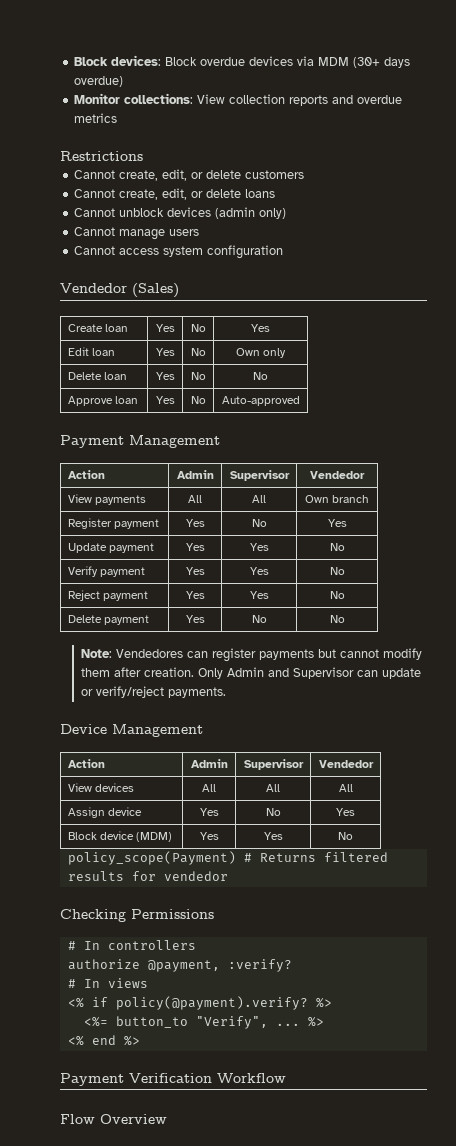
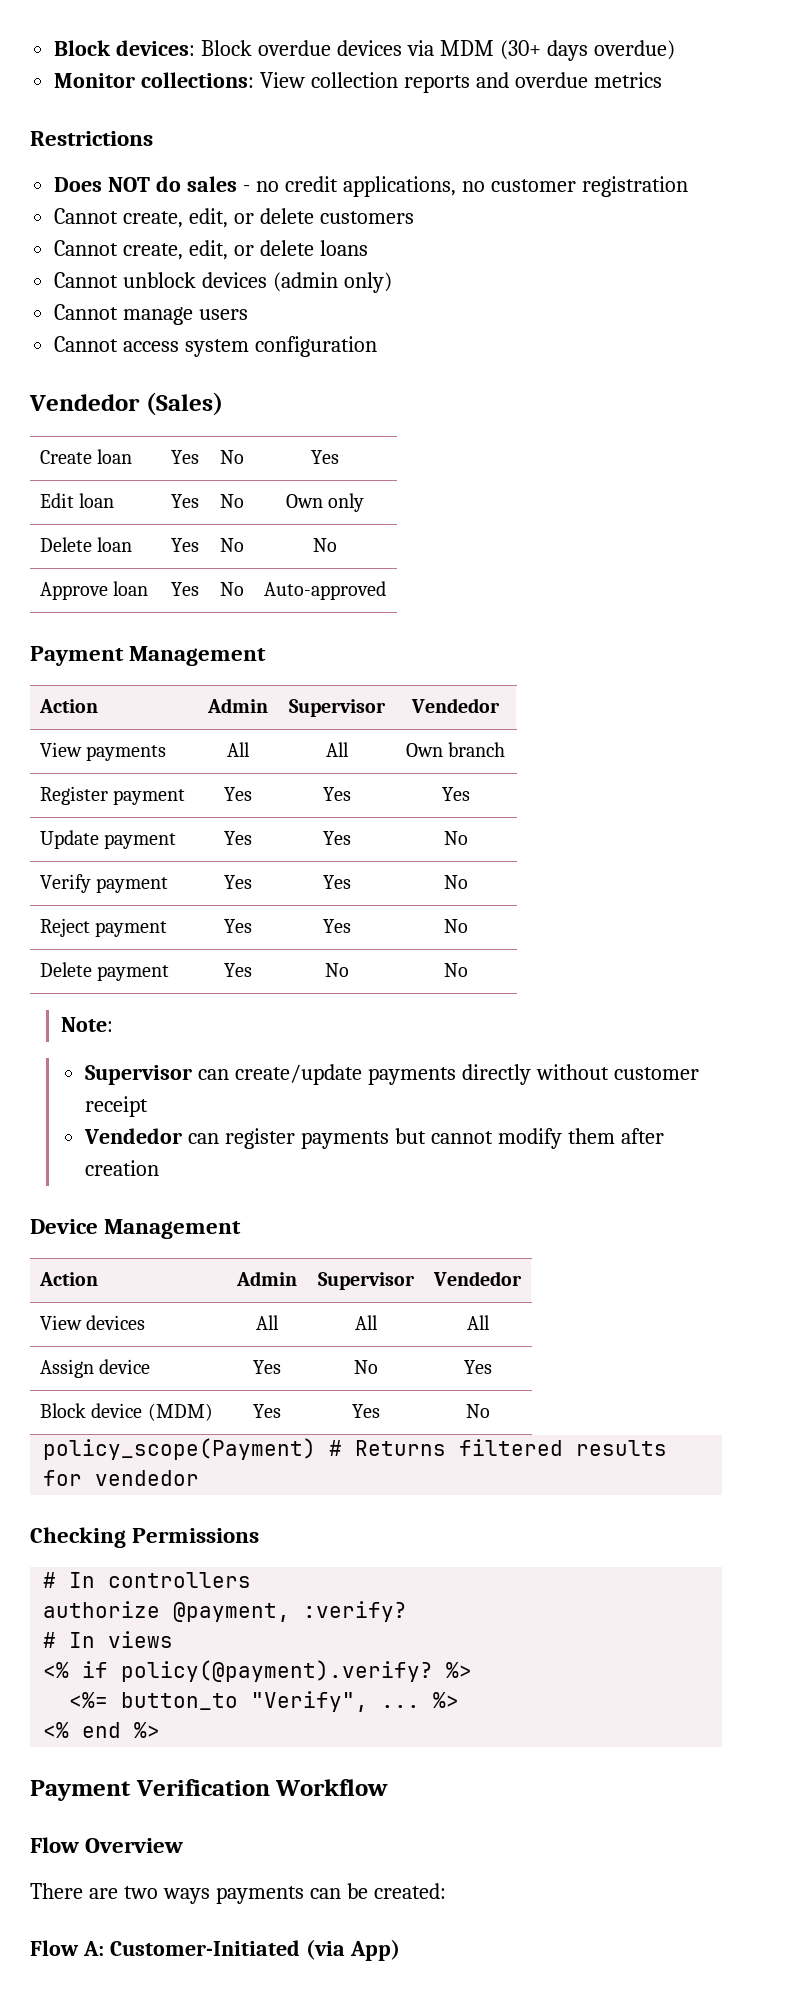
(143, 156) none -> [54,176,688,197] // Does NOT do sales - no credit applications, no customer registration
[251,519,267,527] No -> [322,787,351,801] Yes
[116,649,184,658] Vendedores -> [85,1064,699,1085] [85,1096,149,1117] [84,1128,183,1144] // Supervisor can create/update payments directly without customer receipt // Vendedor
[144,667,422,679] [81,686,227,698] creation. Only Admin and Supervisor can update or verify/reject payments. -> [85,1160,160,1176] creation
(167, 1119) none -> [30,1883,446,1904] [30,1939,400,1961] // There are two ways payments can be created: // Flow A: Customer-Initiated (via App)

